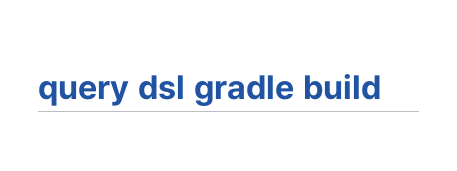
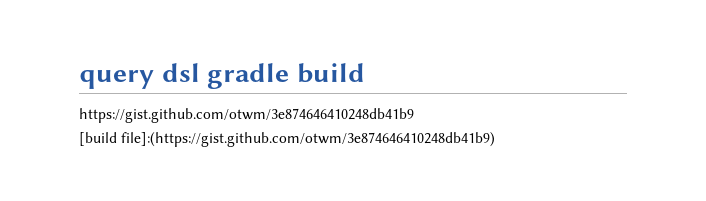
(382, 86) none -> [79,108,414,123] [79,132,496,147] // https://gist.github.com/otwm/3e874646410248db41b9 // [build file]:(https://gist.github.com/otwm/3e874646410248db41b9)

